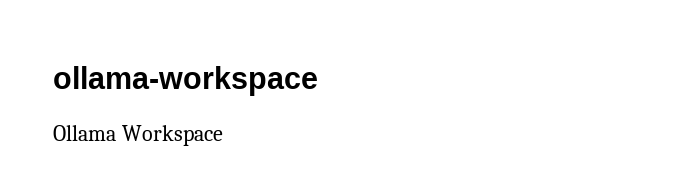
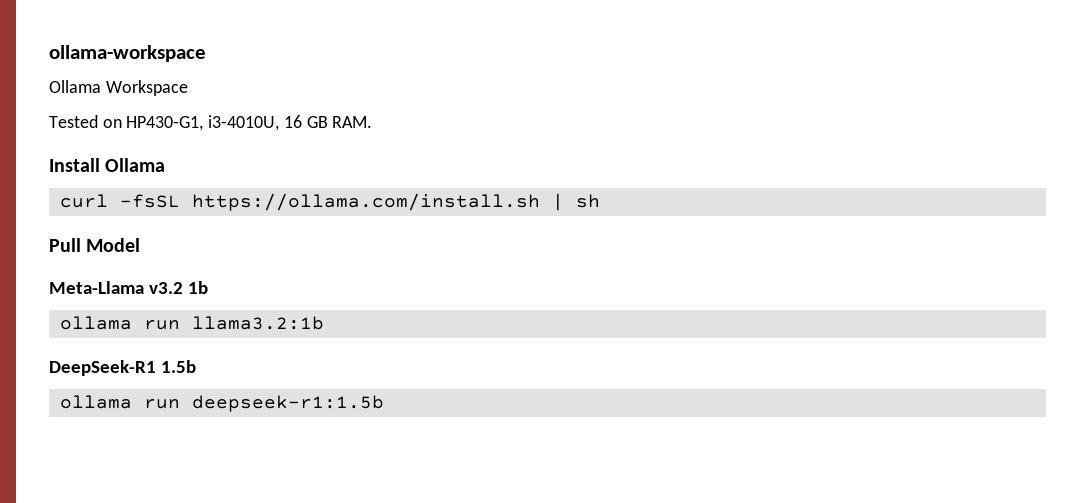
(223, 135) none -> [49,115,373,131] [49,158,166,172] [59,193,600,211] [49,238,141,252] [49,281,208,294] [59,316,324,330] [49,360,196,376] [59,395,384,412] // Tested on HP430-G1, i3-4010U, 16 GB RAM. // Install Ollama // curl -fsSL https://ollama.com/install.sh | sh // Pull Model // Meta-Llama v3.2 1b // ollama run llama3.2:1b // DeepSeek-R1 1.5b // ollama run deepseek-r1:1.5b

